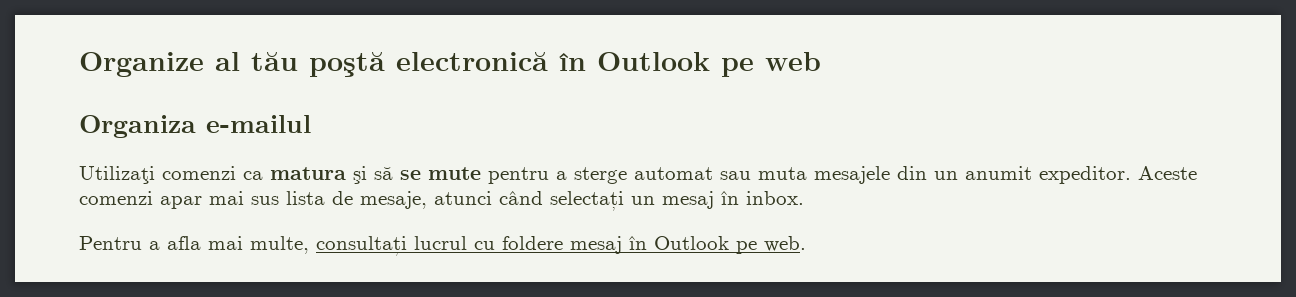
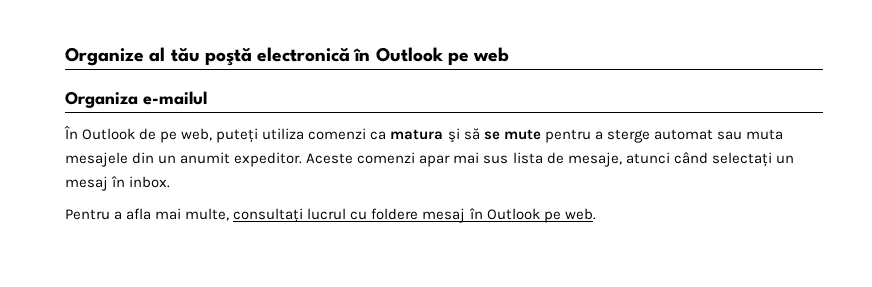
[79,166,155,184] Utilizaţi -> [64,125,305,143] În Outlook de pe web, puteți utiliza

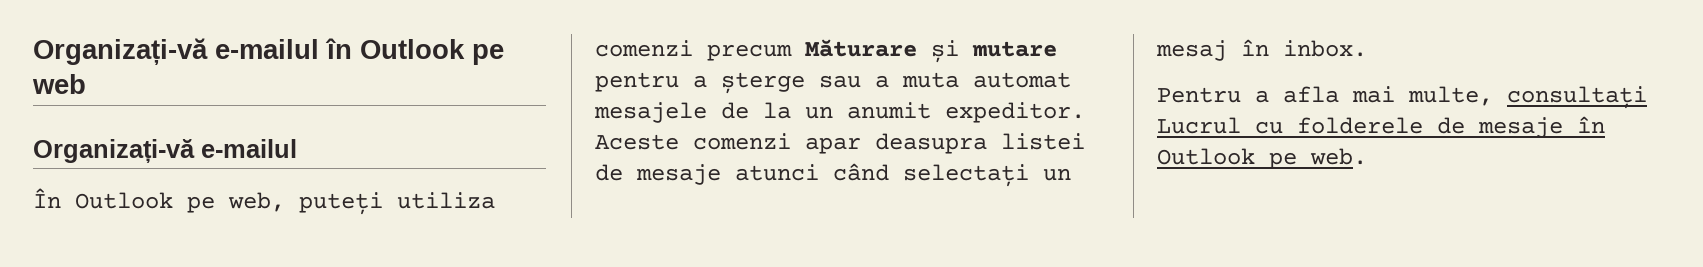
[65,47,351,66] Organize al tău poştă electronică -> [33,38,319,65] Organizați-vă e-mailul
[65,91,138,108] Organiza -> [33,139,195,163] Organizați-vă
[139,128,157,140] de -> (173, 200) none
[370,128,783,143] [65,152,155,167] ca matura şi să se mute pentru a sterge automat sau muta mesajele din -> [707,39,1057,63] [595,72,1071,94] [594,102,791,123] precum Măturare și mutare pentru a șterge sau a muta automat mesajele de la
[453,152,622,167] mai sus lista de mesaje, -> [875,133,1085,154] [595,164,721,185] deasupra listei de mesaje
[307,208,466,223] lucrul cu foldere mesaj -> [1157,117,1563,138] Lucrul cu folderele de mesaje

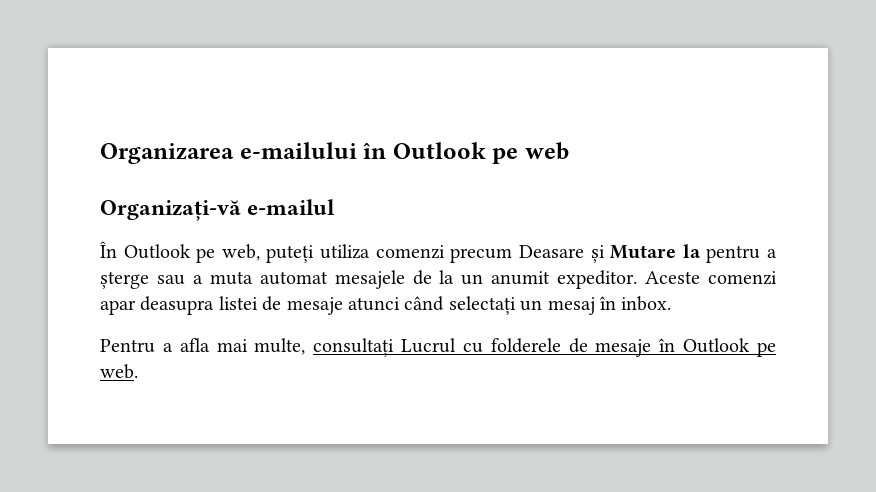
[33,38,319,65] Organizați-vă e-mailul -> [100,142,357,164] Organizarea e-mailului
[805,39,1057,63] Măturare și mutare -> [518,244,701,263] Deasare și Mutare la

